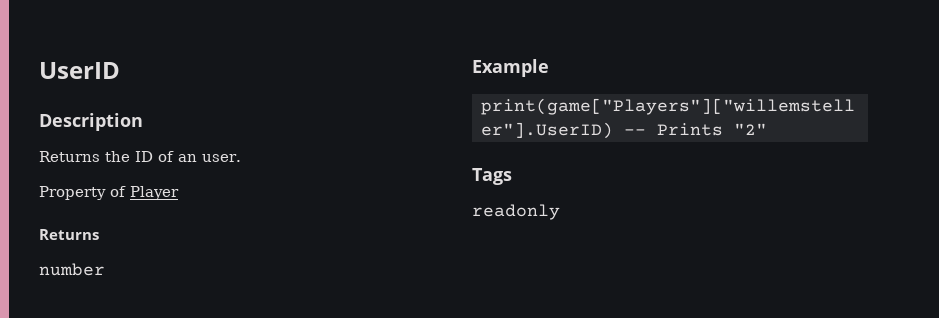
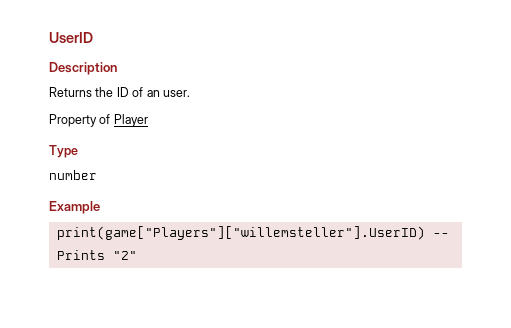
[39,229,99,240] Returns -> [49,145,78,158] Type
[472,168,512,185] [472,204,560,220] // Tags // readonly -> (137, 255) none

